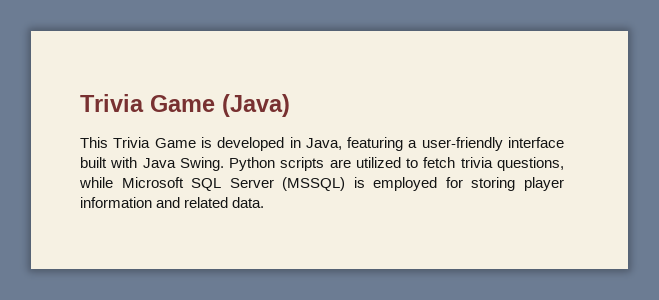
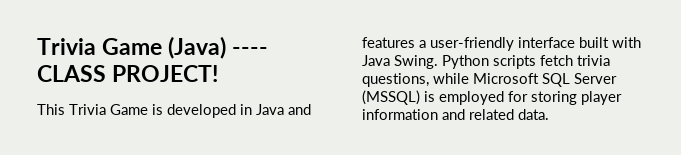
(290, 105) none -> [232,47,269,55] [37,65,219,82] ---- CLASS PROJECT!
[305,137,404,151] Java, featuring -> [256,104,311,115] [362,37,415,48] Java and features
[329,157,419,168] are utilized to -> (536, 62) none

